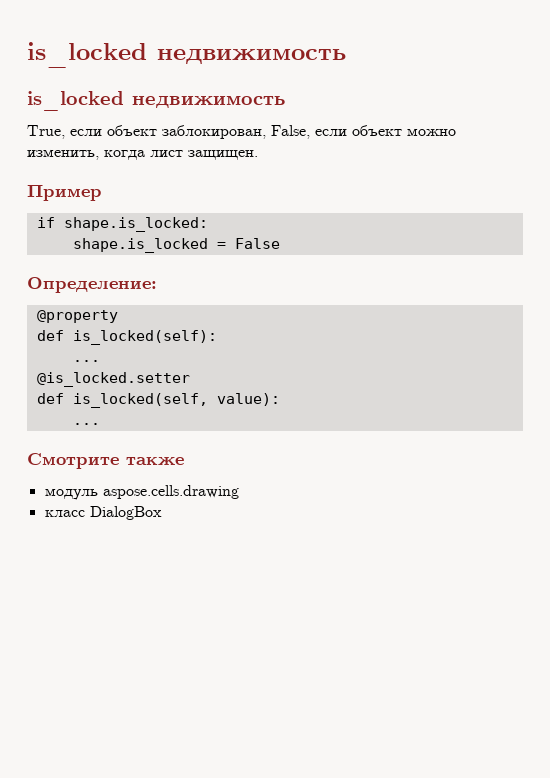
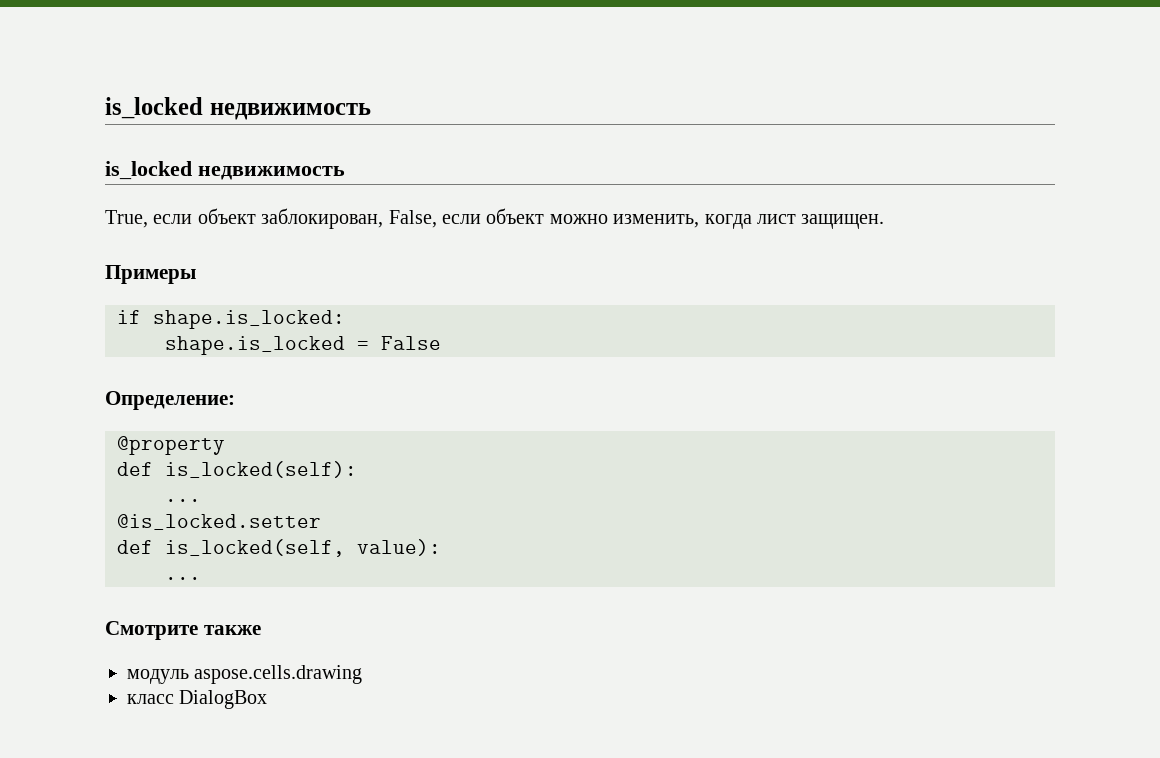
[27,185,102,201] Пример -> [105,265,196,284] Примеры

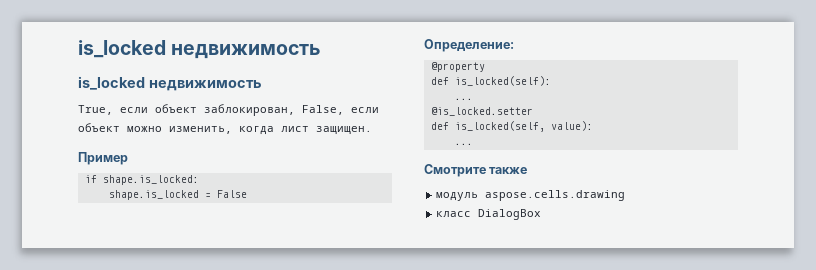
[105,265,196,284] Примеры -> [78,152,128,165] Пример

